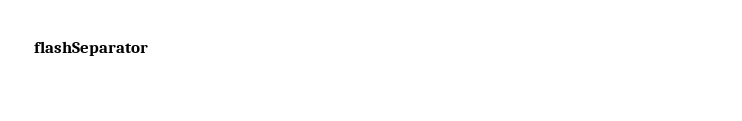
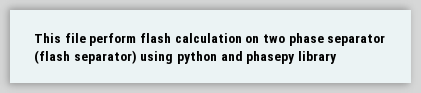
[34,41,148,56] flashSeparator -> [34,33,386,46] [34,50,337,64] This file perform flash calculation on two phase separator (flash separator) using python and phasepy library

